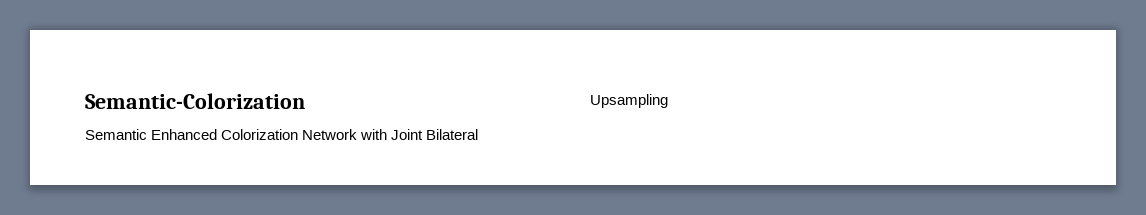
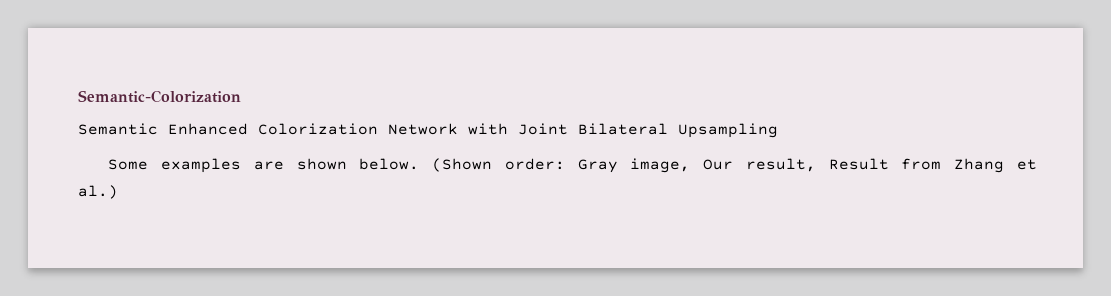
(668, 101) none -> [108,158,1037,173] [78,185,118,199] // Some examples are shown below. (Shown order: Gray image, Our result, Result from Zhang et al.)

